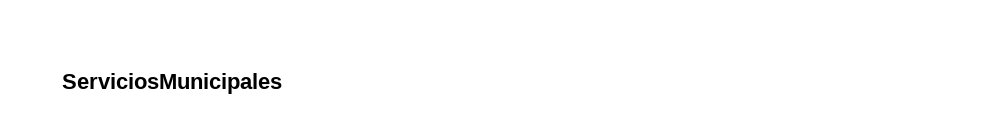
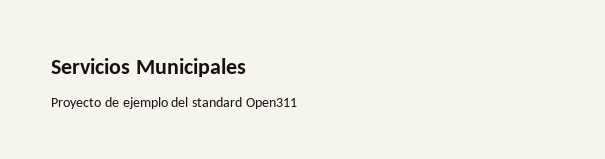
[62,73,282,94] ServiciosMunicipales -> [51,58,246,77] [51,97,297,109] Servicios Municipales // Proyecto de ejemplo del standard Open311

